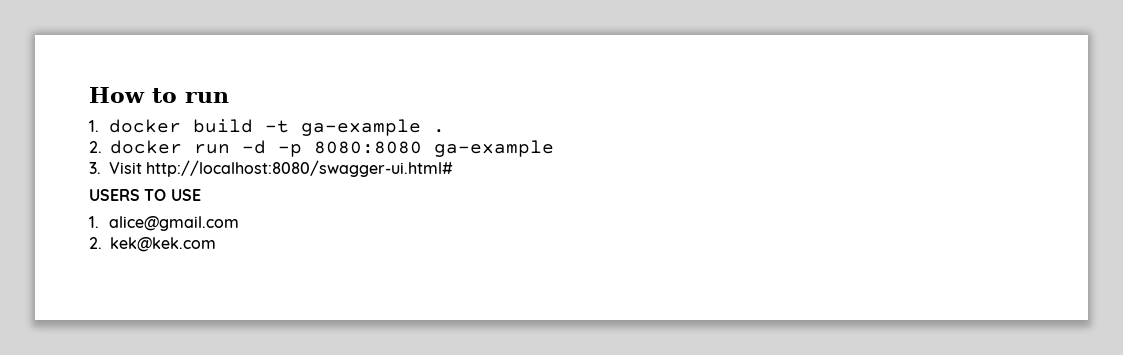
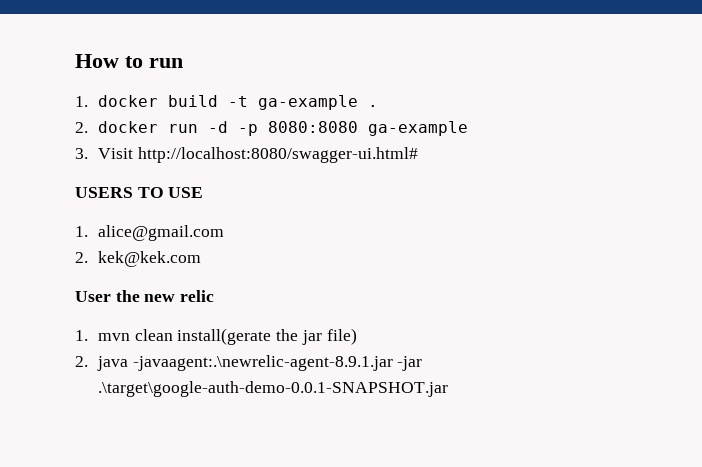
(216, 244) none -> [75,290,215,302] [75,328,357,345] [75,355,423,371] [97,381,448,397] // User the new relic // 1. mvn clean install(gerate the jar file) // 2. java -javaagent:.\newrelic-agent-8.9.1.jar -jar .\target\google-auth-demo-0.0.1-SNAPSHOT.jar

